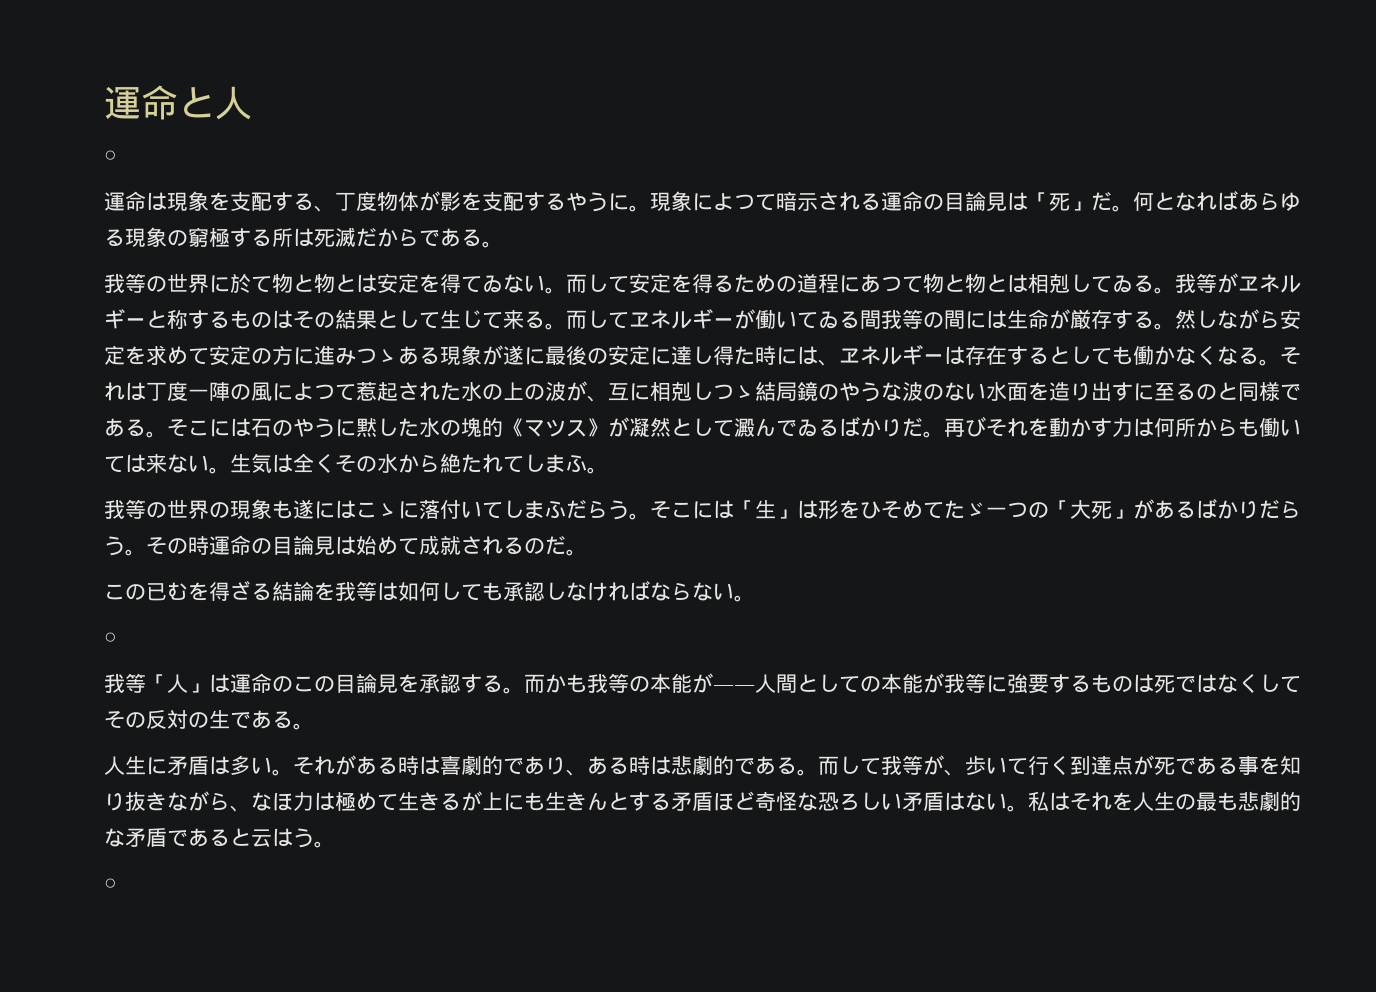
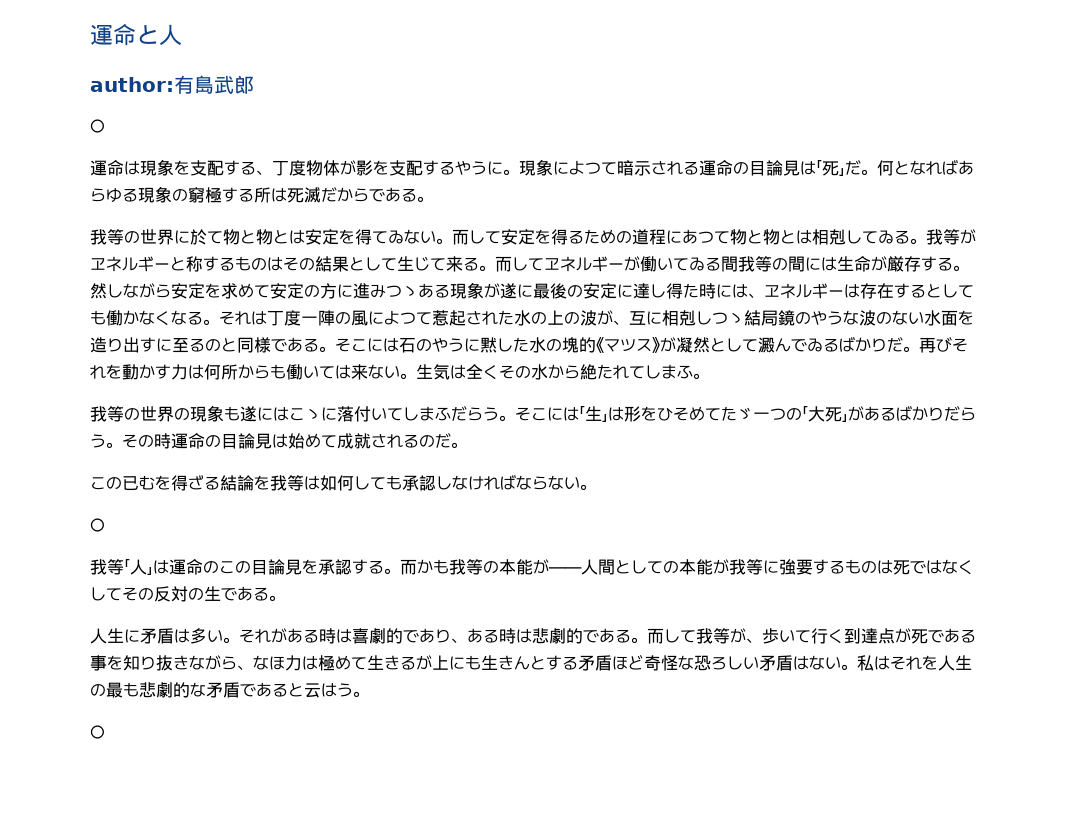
(252, 103) none -> [90,75,254,94] // author:有島武郎

